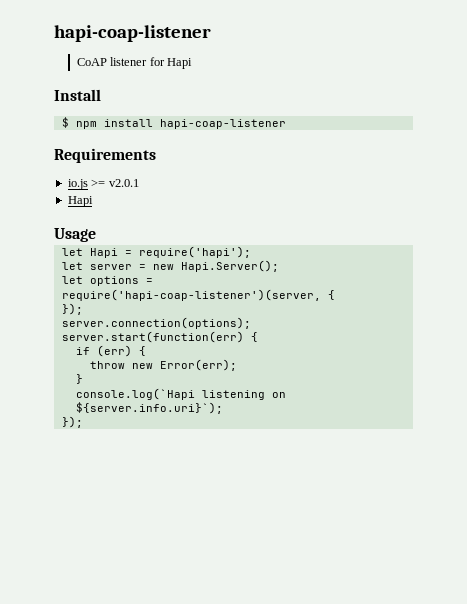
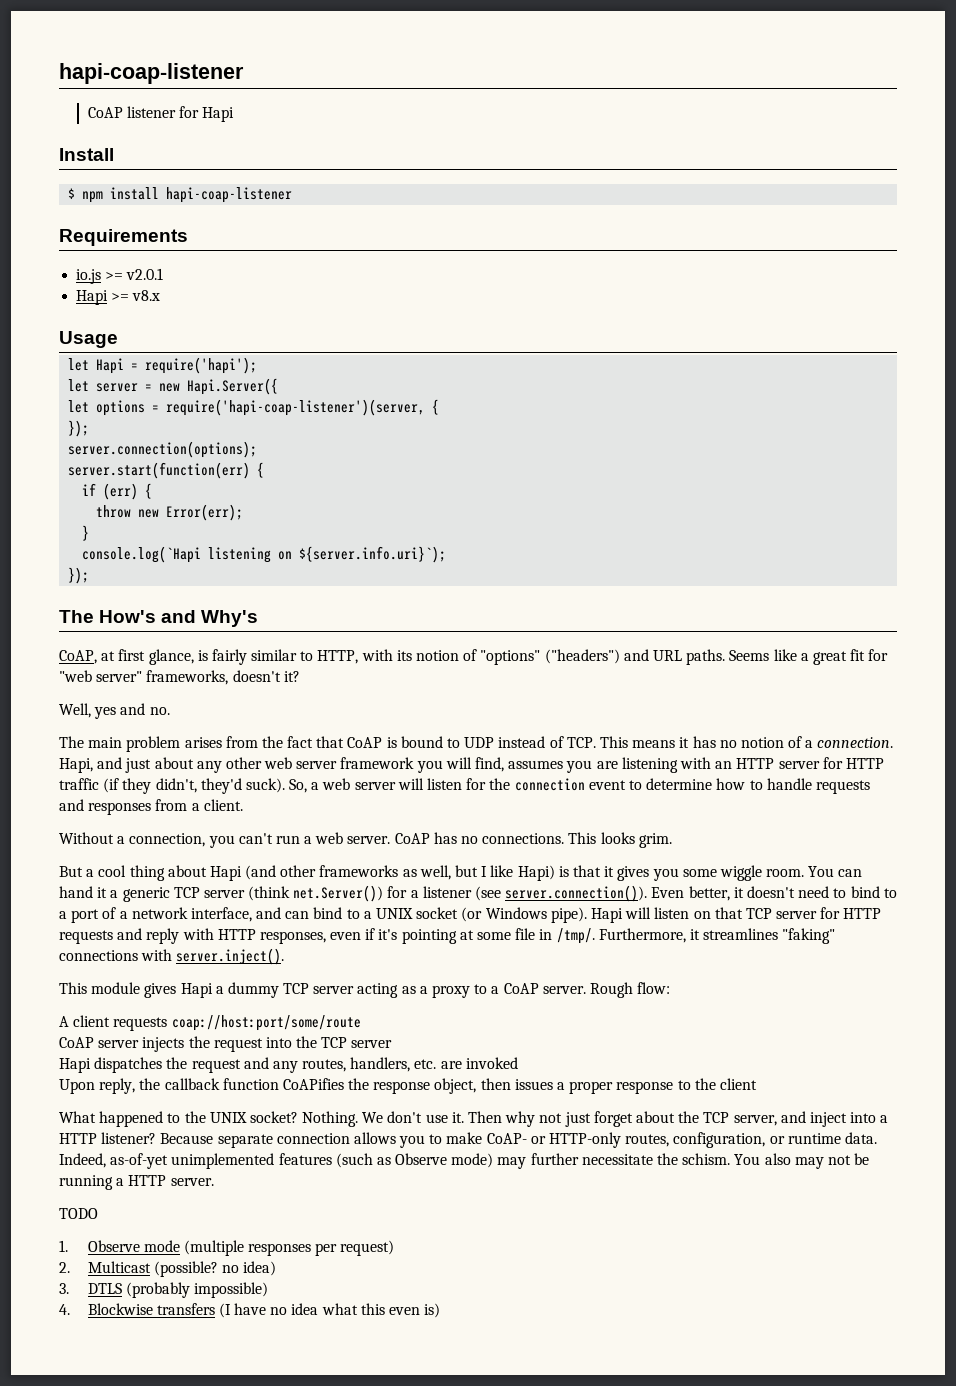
(93, 201) none -> [111,290,161,301] >= v8.x
[180,260,279,272] Hapi.Server(); -> [187,378,279,395] Hapi.Server({
(83, 422) none -> [59,610,259,627] [59,649,889,665] [59,670,300,685] [59,703,170,719] [59,736,894,752] [59,757,884,773] [59,778,870,794] [59,799,243,815] [59,832,672,848] [59,865,863,881] [59,885,897,902] [59,907,882,923] [59,928,836,944] [59,948,285,965] [59,982,671,998] [59,1015,361,1031] [59,1036,393,1052] [59,1057,518,1073] [59,1078,757,1094] [59,1111,889,1127] [59,1132,877,1148] [59,1153,870,1169] [59,1175,214,1190] [59,1208,98,1219] [59,1240,395,1256] [59,1261,277,1277] [59,1282,268,1298] [59,1303,441,1318] // The How's and Why's // CoAP, at first glance, is fairly similar to HTTP, with its notion of "options" ("headers") and URL paths. Seems like a great fit for "web server" frameworks, doesn't it? // Well, yes and no. // The main problem arises from the fact that CoAP is bound to UDP instead of TCP. This means it has no notion of a connection. Hapi, and just about any other web server framework you will find, assumes you are listening with an HTTP server for HTTP traffic (if they didn't, they'd suck). So, a web server will listen for the connection event to determine how to handle requests and responses from a client. // Without a connection, you can't run a web server. CoAP has no connections. This looks grim. // But a cool thing about Hapi (and other frameworks as well, but I like Hapi) is that it gives you some wiggle room. You can hand it a generic TCP server (think net.Server()) for a listener (see server.connection()). Even better, it doesn't need to bind to a port of a network interface, and can bind to a UNIX socket (or Windows pipe). Hapi will listen on that TCP server for HTTP requests and reply with HTTP responses, even if it's pointing at some file in /tmp/. Furthermore, it streamlines "faking" connections with server.inject(). // This module gives Hapi a dummy TCP server acting as a proxy to a CoAP server. Rough flow: // A client requests coap://host:port/some/route // CoAP server injects the request into the TCP server // Hapi dispatches the request and any routes, handlers, etc. are invoked // Upon reply, the callback function CoAPifies the response object, then issues a proper response to the client // What happened to the UNIX socket? Nothing. We don't use it. Then why not just forget about the TCP server, and inject into a HTTP listener? Because separate connection allows you to make CoAP- or HTTP-only routes, configuration, or runtime data. Indeed, as-of-yet unimplemented features (such as Observe mode) may further necessitate the schism. You also may not be running a HTTP server. // TODO // 1. Observe mode (multiple responses per request) // 2. Multicast (possible? no idea) // 3. DTLS (probably impossible) // 4. Blockwise transfers (I have no idea what this even is)

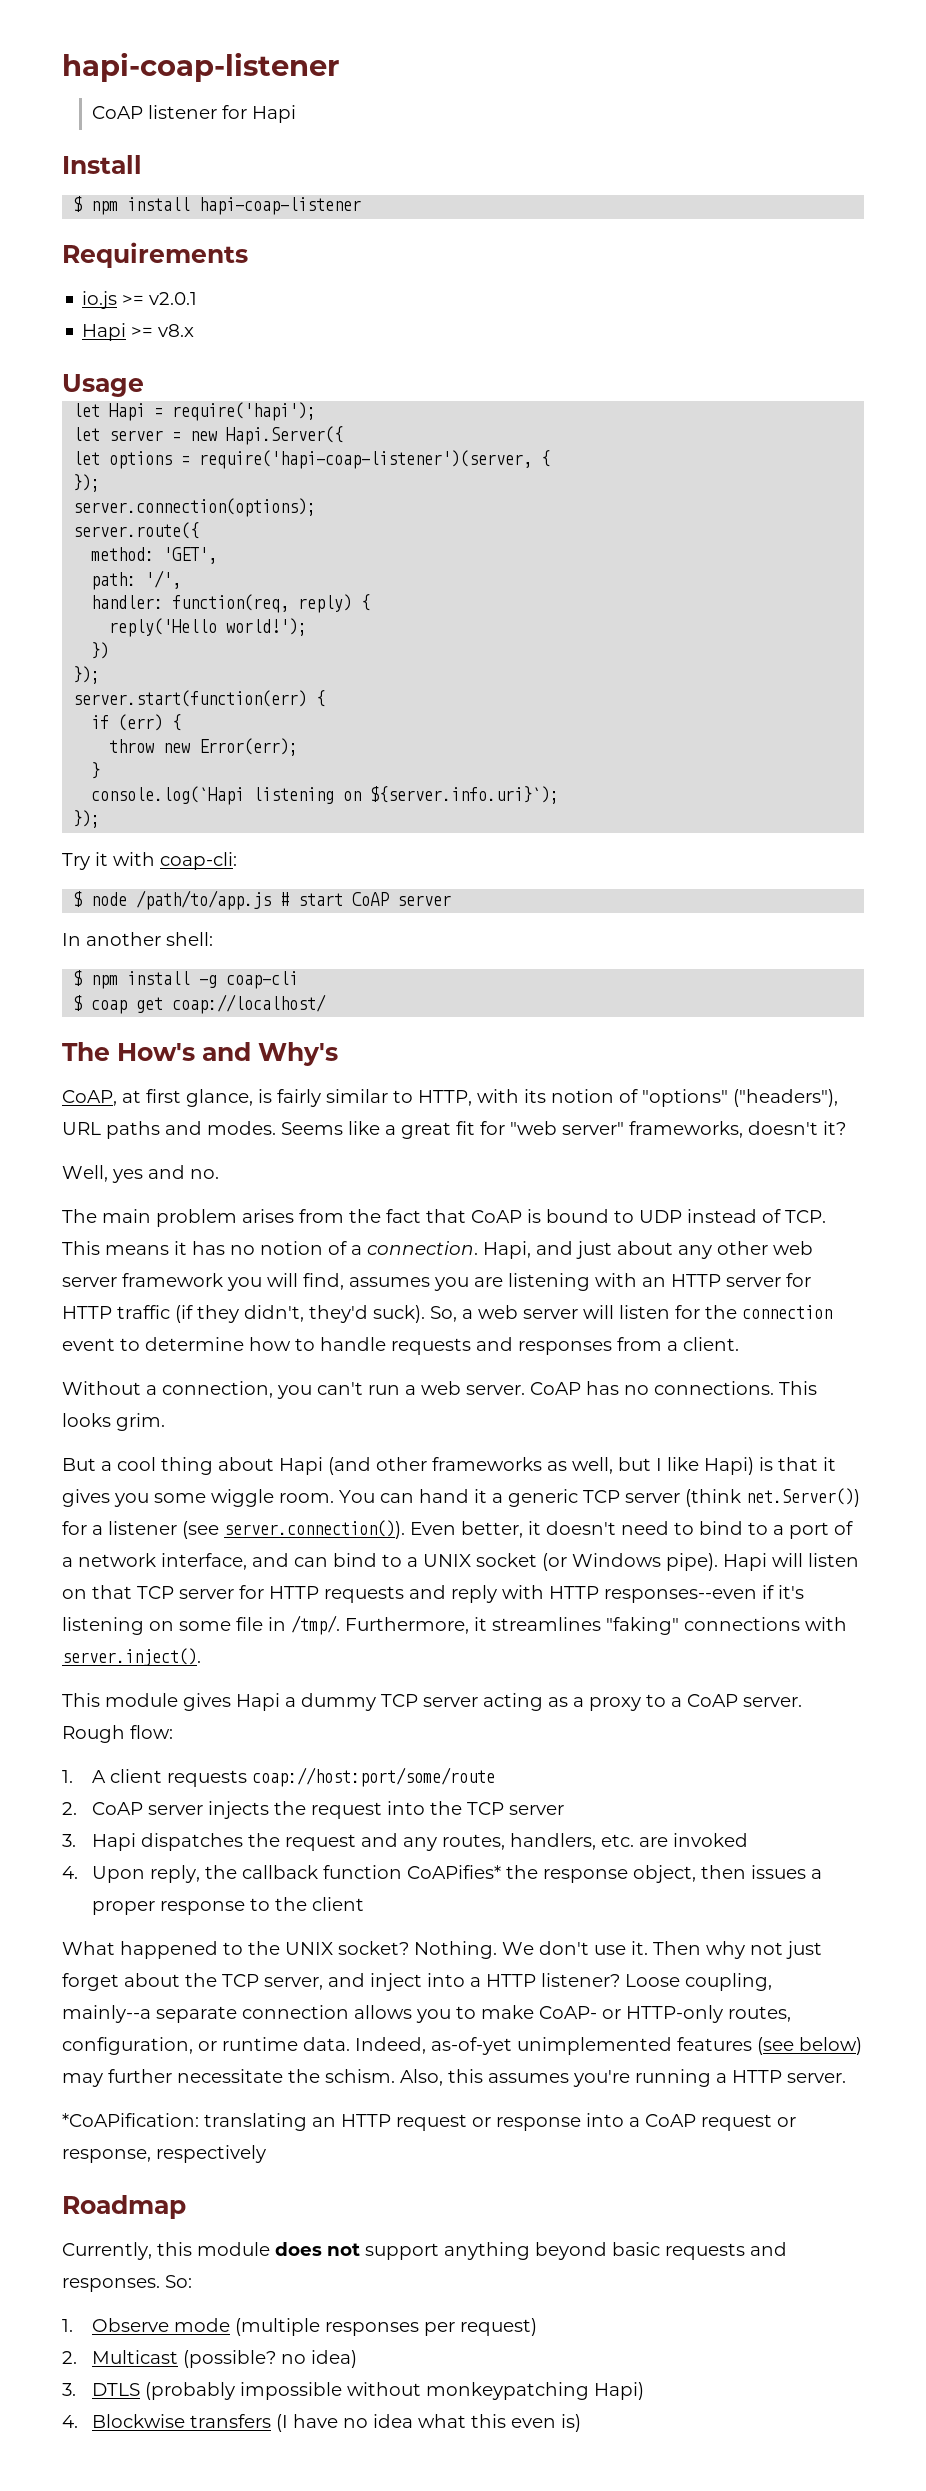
(258, 449) none -> [73,522,200,539] [91,547,218,564] [91,570,182,590] [91,594,371,613] [109,618,308,637] [91,642,110,659] [73,666,101,684] // server.route({ // method: 'GET', // path: '/', // handler: function(req, reply) { // reply('Hello world!'); // }) // });
(90, 575) none -> [62,852,237,870] [73,890,452,910] [62,932,213,946] [73,970,299,989] [73,994,327,1014] // Try it with coap-cli: // $ node /path/to/app.js # start CoAP server // In another shell: // $ npm install -g coap-cli // $ coap get coap://localhost/
[544,649,726,665] ("headers") and URL paths. -> [733,1089,838,1107] [62,1121,276,1139] ("headers"), URL paths and modes.
[259,928,474,944] responses, even if it's pointing at -> [604,1585,804,1603] [62,1617,174,1635] responses--even if it's listening on
(671, 988) none -> [62,1770,73,1783] 1.
(361, 1023) none -> [62,1802,77,1815] 2.
(393, 1044) none -> [62,1834,76,1847] 3.
(518, 1063) none -> [62,1866,78,1879] 4.
[282,1078,344,1090] CoAPifies -> [407,1865,502,1879] CoAPifies*
[160,1133,214,1144] Because -> [625,1973,772,1991] [62,2005,151,2023] Loose coupling, mainly--a
[335,1153,494,1168] (such as Observe mode) -> [757,2037,862,2055] (see below)
[734,1153,870,1169] You also may not be -> [400,2069,630,2087] Also, this assumes you're
[59,1208,98,1219] TODO -> [62,2113,796,2131] [62,2145,266,2163] [62,2195,186,2219] [62,2242,787,2260] [62,2275,192,2292] *CoAPification: translating an HTTP request or response into a CoAP request or response, respectively // Roadmap // Currently, this module does not support anything beyond basic requests and responses. So:
[193,1282,268,1298] impossible) -> [240,2382,645,2400] impossible without monkeypatching Hapi)

